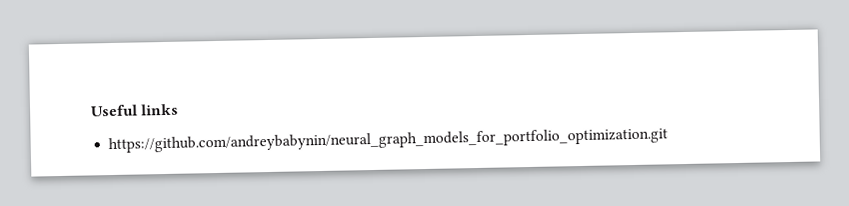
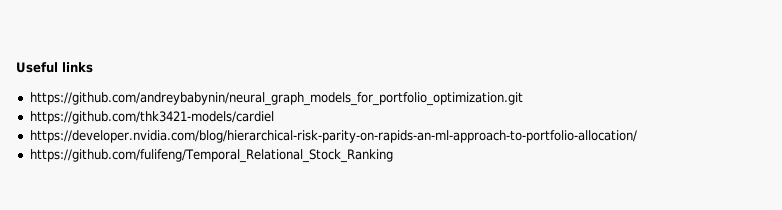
(669, 140) none -> [29,111,274,124] [29,130,637,143] [29,149,393,163] // https://github.com/thk3421-models/cardiel // https://developer.nvidia.com/blog/hierarchical-risk-parity-on-rapids-an-ml-approach-to-portfolio-allocation/ // https://github.com/fulifeng/Temporal_Relational_Stock_Ranking

